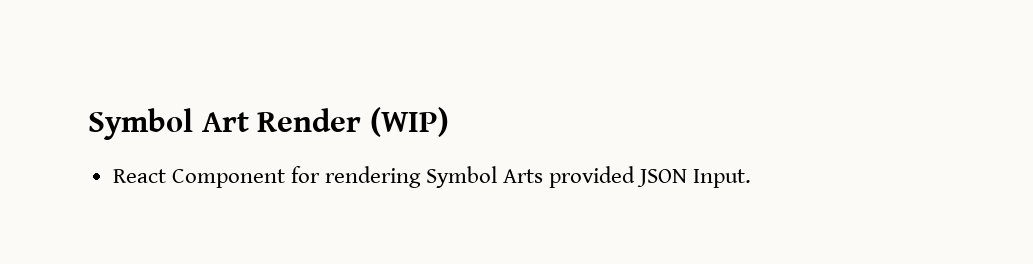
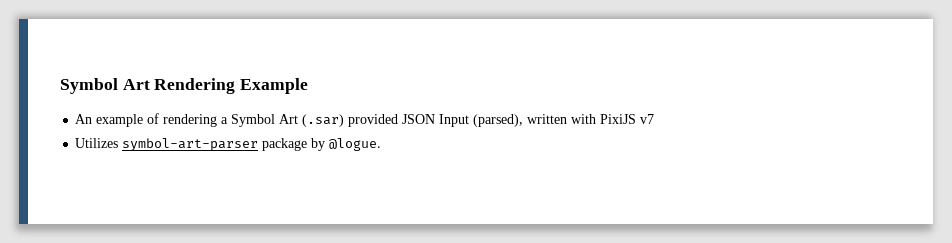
[88,107,449,140] [112,166,752,188] Symbol Art Render (WIP) // React Component for rendering Symbol Arts provided JSON Input. -> [60,78,309,94] [75,113,655,127] [75,138,382,151] Symbol Art Rendering Example // An example of rendering a Symbol Art (.sar) provided JSON Input (parsed), written with PixiJS v7 // Utilizes symbol-art-parser package by @logue.

